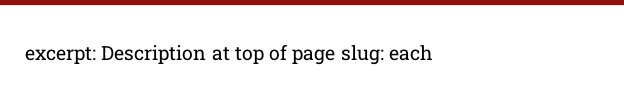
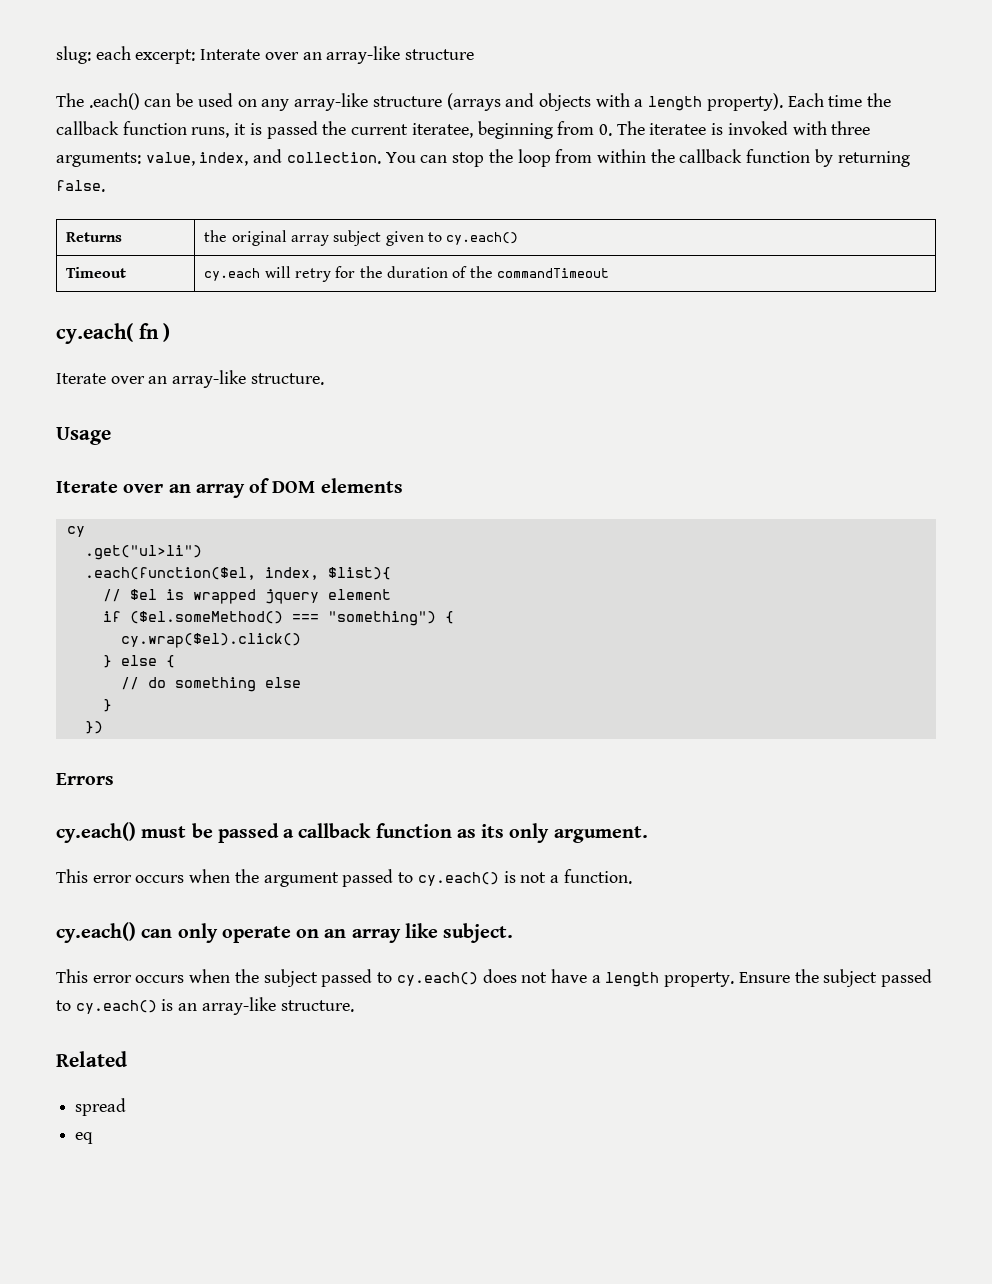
[25,44,433,65] excerpt: Description at top of page slug: each -> [56,46,475,64] [56,93,892,111] [56,121,871,139] [56,149,910,167] [56,180,105,192] [66,232,123,242] [204,230,519,246] [66,267,127,278] [204,266,609,282] [56,323,171,344] [56,370,324,388] [56,427,111,445] [56,478,403,498] [66,526,85,537] [84,545,202,560] [84,567,391,580] [102,589,391,604] [102,611,454,626] [120,633,301,648] [102,655,175,668] [120,677,301,692] [102,699,112,712] [84,721,103,734] [56,773,114,785] [56,822,648,843] [56,869,632,887] [56,922,514,943] [56,969,933,987] [56,997,354,1015] [56,1051,127,1067] [75,1098,127,1116] [75,1132,94,1144] slug: each excerpt: Interate over an array-like structure // The .each() can be used on any array-like structure (arrays and objects with a length property). Each time the callback function runs, it is passed the current iteratee, beginning from 0. The iteratee is invoked with three arguments: value, index, and collection. You can stop the loop from within the callback function by returning false. // Returns | the original array subject given to cy.each() // Timeout | cy.each will retry for the duration of the commandTimeout // cy.each( fn ) // Iterate over an array-like structure. // Usage // Iterate over an array of DOM elements // cy // .get("ul>li") // .each(function($el, index, $list){ // // $el is wrapped jquery element // if ($el.someMethod() === "something") { // cy.wrap($el).click() // } else { // // do something else // } // }) // Errors // cy.each() must be passed a callback function as its only argument. // This error occurs when the argument passed to cy.each() is not a function. // cy.each() can only operate on an array like subject. // This error occurs when the subject passed to cy.each() does not have a length property. Ensure the subject passed to cy.each() is an array-like structure. // Related // spread // eq

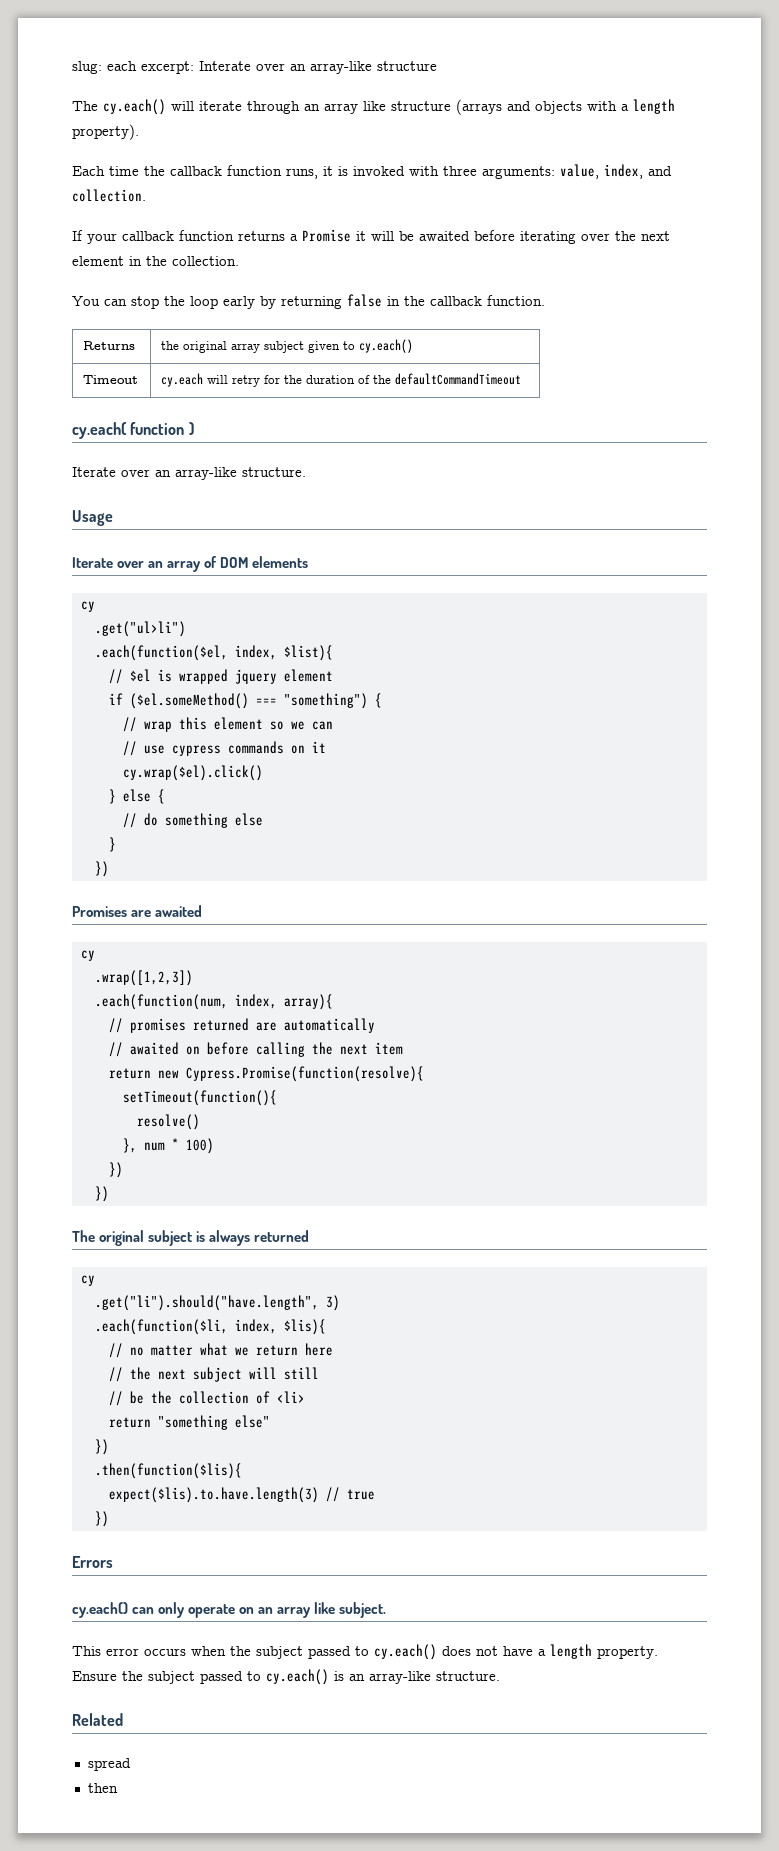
[88,93,369,111] .each() can be used on any array-like -> [103,99,386,115] cy.each() will iterate through an array like
(783, 102) none -> (139, 132) //
[266,121,724,139] passed the current iteratee, beginning from 0. The iteratee is -> (348, 171) none
(381, 158) none -> [72,229,670,244] [72,256,239,266] // If your callback function returns a Promise it will be awaited before iterating over the next element in the collection. //
[555,149,910,167] [56,180,105,192] from within the callback function by returning false. -> [223,294,545,309] early by returning false in the callback function.
[496,268,609,278] commandTimeout -> [395,373,522,385] defaultCommandTimeout
[138,323,159,339] fn -> [130,422,185,435] function
(454, 617) none -> [122,717,333,732] [122,741,326,756] // // wrap this element so we can // // use cypress commands on it
[56,773,114,785] [56,822,648,843] [56,869,632,887] Errors // cy.each() must be passed a callback function as its only argument. // This error occurs when the argument passed to cy.each() is not a function. -> [72,905,203,917] [80,950,95,961] [94,970,193,986] [94,994,333,1010] [108,1018,375,1033] [108,1042,403,1057] [108,1066,424,1082] [122,1090,277,1106] [136,1114,200,1130] [122,1138,214,1154] [108,1162,123,1178] [94,1186,109,1202] [72,1230,310,1246] [80,1275,95,1286] [94,1295,340,1311] [94,1319,326,1335] [108,1343,333,1358] [108,1367,319,1382] [108,1391,305,1406] [108,1415,270,1430] [94,1439,109,1455] [94,1463,242,1479] [108,1487,375,1503] [94,1511,109,1527] [72,1556,113,1568] Promises are awaited // cy // .wrap([1,2,3]) // .each(function(num, index, array){ // // promises returned are automatically // // awaited on before calling the next item // return new Cypress.Promise(function(resolve){ // setTimeout(function(){ // resolve() // }, num * 100) // }) // }) // The original subject is always returned // cy // .get("li").should("have.length", 3) // .each(function($li, index, $lis){ // // no matter what we return here // // the next subject will still // // be the collection of <li> // return "something else" // }) // .then(function($lis){ // expect($lis).to.have.length(3) // true // }) // Errors
[75,1132,94,1144] eq -> [87,1783,118,1793] then

